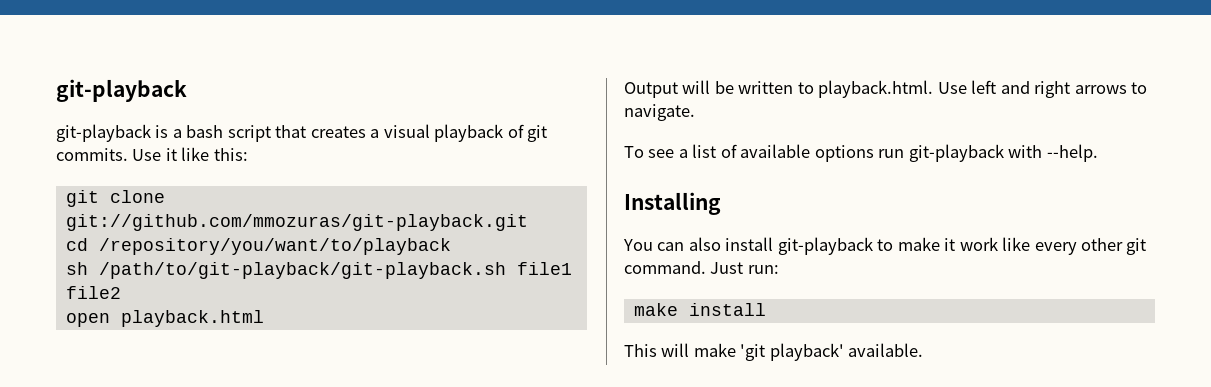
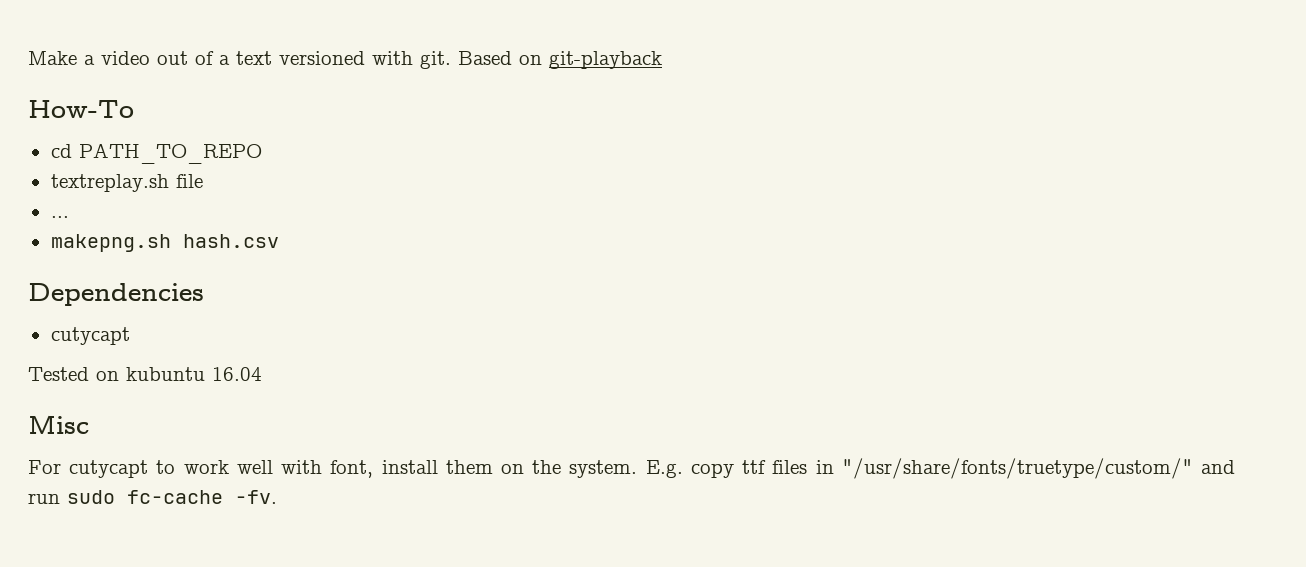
[56,79,187,102] [56,124,548,142] [56,147,248,161] [65,190,165,207] [65,214,528,231] [65,238,451,255] [65,262,572,279] [65,286,121,299] [65,310,264,327] [624,80,1148,98] [624,104,695,121] [624,144,1098,162] [624,192,721,215] [623,237,1147,255] [624,261,779,274] [633,303,766,316] [624,343,924,361] git-playback // git-playback is a bash script that creates a visual playback of git commits. Use it like this: // git clone git://github.com/mmozuras/git-playback.git // cd /repository/you/want/to/playback // sh /path/to/git-playback/git-playback.sh file1 file2 // open playback.html // Output will be written to playback.html. Use left and right arrows to navigate. // To see a list of available options run git-playback with --help. // Installing // You can also install git-playback to make it work like every other git command. Just run: // make install // This will make 'git playback' available. -> [28,51,662,69] [28,100,134,118] [50,143,262,164] [50,174,203,192] [50,216,69,218] [50,234,279,252] [28,283,204,306] [50,327,130,345] [28,367,262,381] [28,415,89,434] [28,458,1235,479] [28,490,277,504] Make a video out of a text versioned with git. Based on git-playback // How-To // cd PATH_TO_REPO // textreplay.sh file // ... // makepng.sh hash.csv // Dependencies // cutycapt // Tested on kubuntu 16.04 // Misc // For cutycapt to work well with font, install them on the system. E.g. copy ttf files in "/usr/share/fonts/truetype/custom/" and run sudo fc-cache -fv.

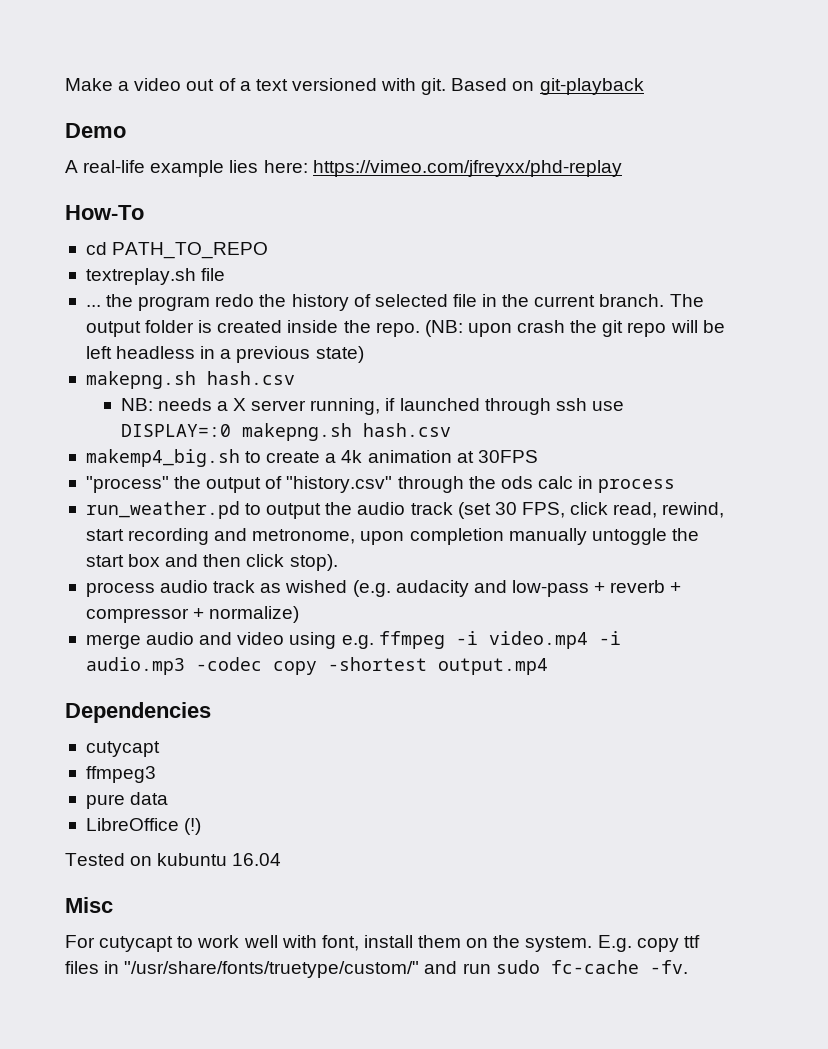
(662, 60) none -> [65,123,126,138] [65,160,622,177] // Demo // A real-life example lies here: https://vimeo.com/jfreyxx/phd-replay
[50,234,279,252] [28,283,204,306] [50,327,130,345] // makepng.sh hash.csv // Dependencies // cutycapt -> [106,294,704,311] [85,320,725,337] [85,346,364,363] [85,371,295,389] [120,398,624,415] [120,423,451,441] [85,449,538,467] [85,476,676,493] [85,501,725,519] [85,528,699,545] [85,554,338,571] [85,580,682,597] [85,606,300,623] [85,631,621,649] [85,657,548,675] [65,702,211,723] [85,741,160,757] [85,766,156,783] [85,792,169,809] [85,818,202,835] the program redo the history of selected file in the current branch. The output folder is created inside the repo. (NB: upon crash the git repo will be left headless in a previous state) // makepng.sh hash.csv // NB: needs a X server running, if launched through ssh use DISPLAY=:0 makepng.sh hash.csv // makemp4_big.sh to create a 4k animation at 30FPS // "process" the output of "history.csv" through the ods calc in process // run_weather.pd to output the audio track (set 30 FPS, click read, rewind, start recording and metronome, upon completion manually untoggle the start box and then click stop). // process audio track as wished (e.g. audacity and low-pass + reverb + compressor + normalize) // merge audio and video using e.g. ffmpeg -i video.mp4 -i audio.mp3 -codec copy -shortest output.mp4 // Dependencies // cutycapt // ffmpeg3 // pure data // LibreOffice (!)

